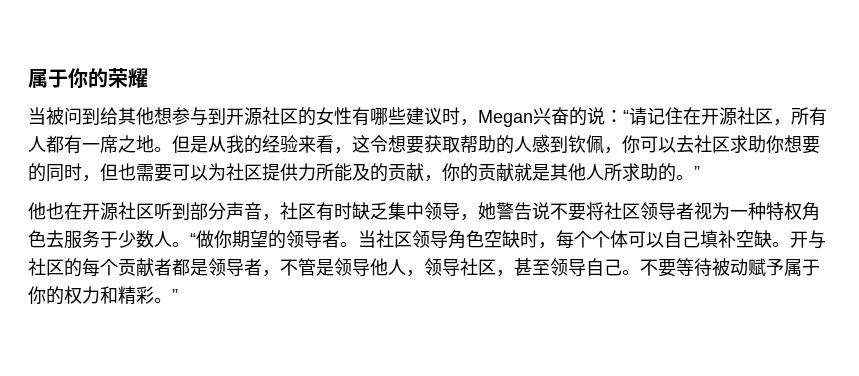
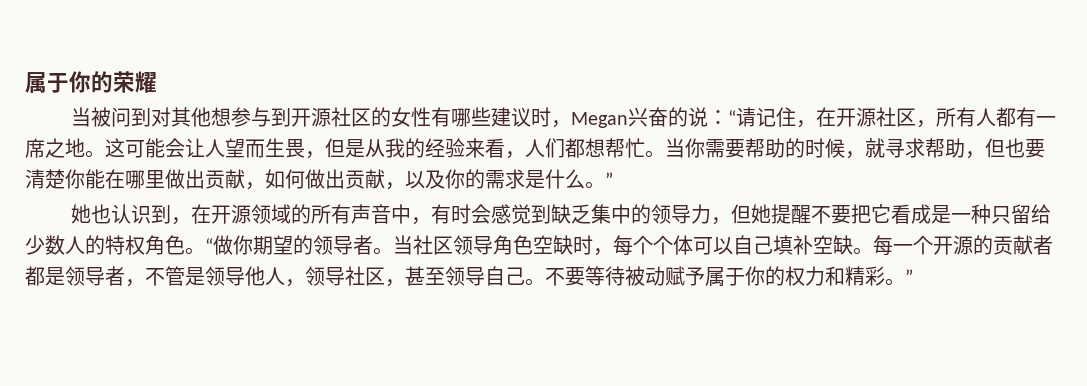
[100,107,118,125] 给 -> [151,107,172,127] 对
(683, 116) none -> [796,120,817,128] ，
(172, 149) none -> [105,138,325,159] 这可能会让人望而生畏，
[352,135,820,154] [28,163,700,182] [28,202,820,221] [28,230,172,249] 这令想要获取帮助的人感到钦佩，你可以去社区求助你想要的同时，但也需要可以为社区提供力所能及的贡献，你的贡献就是其他人所求助的。” // 他也在开源社区听到部分声音，社区有时缺乏集中领导，她警告说不要将社区领导者视为一种特权角色去服务于少数人 -> [525,138,1045,159] [25,169,613,190] [71,204,1052,225] [25,235,185,255] 人们都想帮忙。当你需要帮助的时候，就寻求帮助，但也要清楚你能在哪里做出贡献，如何做出贡献，以及你的需求是什么。” // 她也认识到，在开源领域的所有声音中，有时会感觉到缺乏集中的领导力，但她提醒不要把它看成是一种只留给少数人的特权角色
[790,230,826,249] [28,258,118,277] 开与社区的每个 -> [873,235,993,256] 每一个开源的

